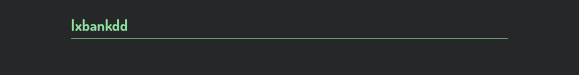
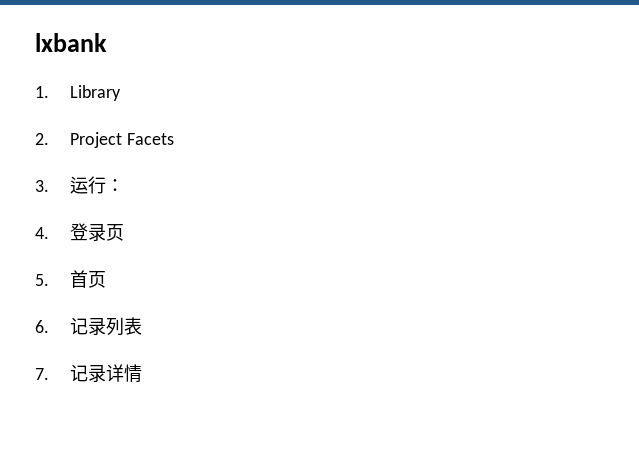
[71,19,128,31] lxbankdd -> [35,33,107,52] [35,85,122,101] [35,132,175,148] [35,176,125,194] [35,223,125,241] [35,270,107,288] [35,317,143,336] [35,364,143,383] lxbank // 1. Library // 2. Project Facets // 3.运行： // 4.登录页 // 5.首页 // 6.记录列表 // 7.记录详情

